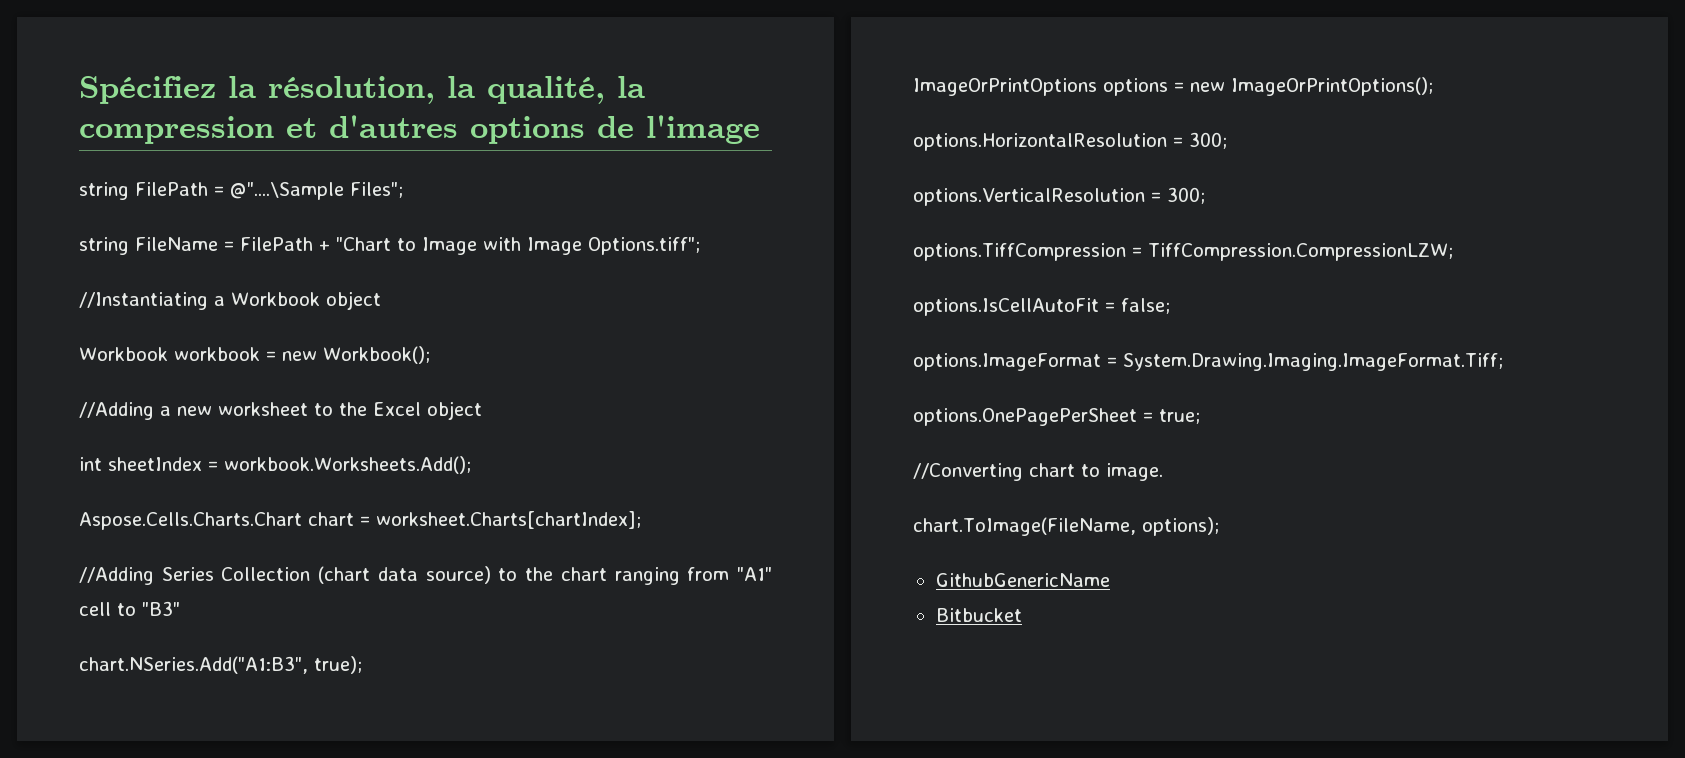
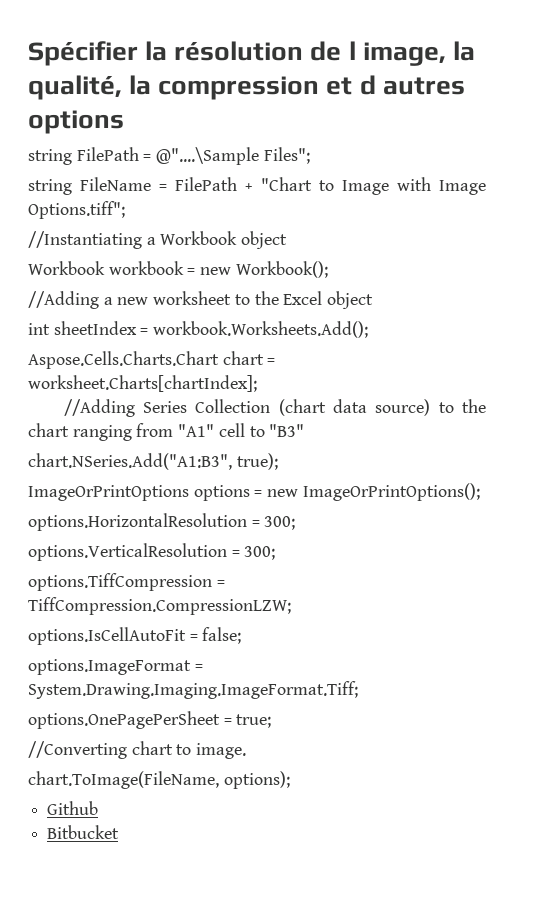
[79,76,435,104] Spécifiez la résolution, -> [28,41,446,66] Spécifier la résolution de l image,
[329,115,760,144] d'autres options de l'image -> [359,75,465,95] [28,110,124,134] d autres options
[935,573,1110,587] GithubGenericName -> [47,801,99,815] Github

